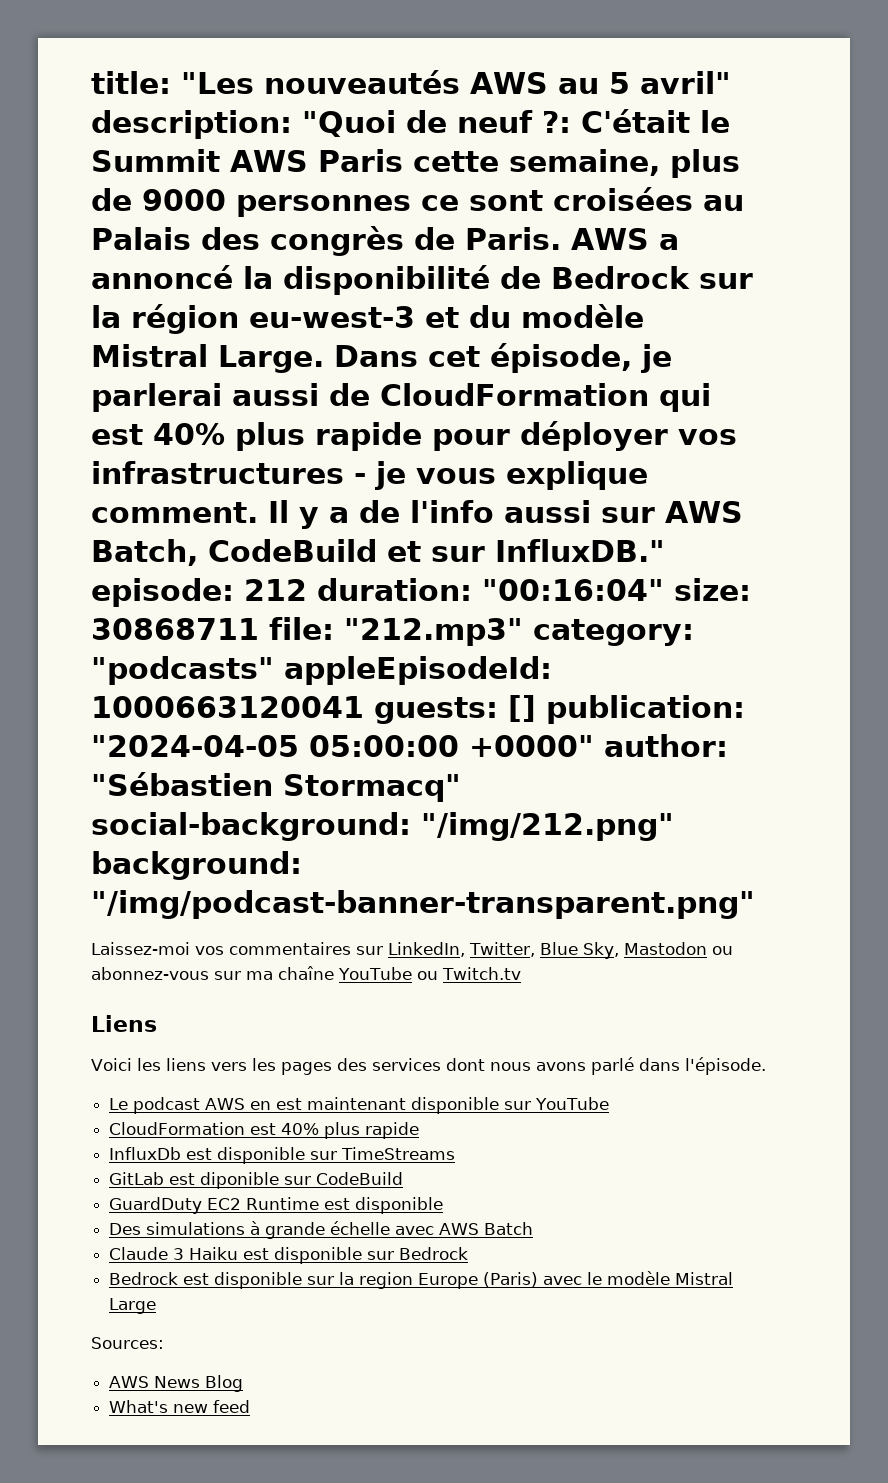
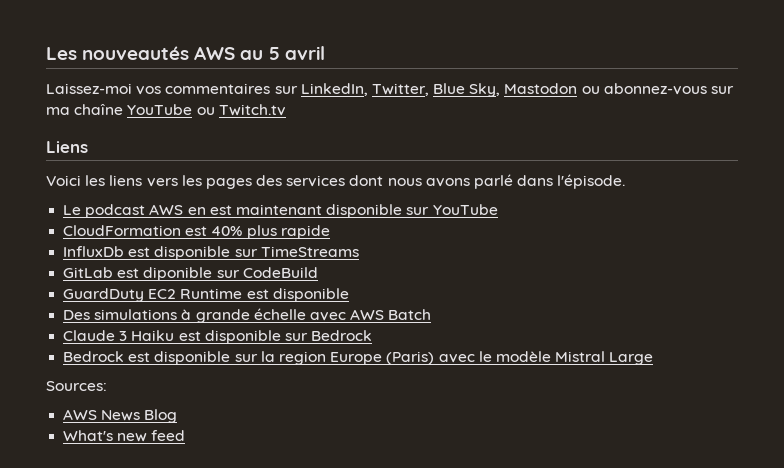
[91,71,254,94] title: "Les -> [46,47,77,60] Les
[639,71,731,94] [91,109,730,139] [91,149,740,178] [91,187,744,217] [91,226,679,256] [91,265,753,295] [91,304,644,334] [91,343,672,373] [91,383,711,412] [91,421,737,451] [91,461,648,490] [91,500,743,529] [91,539,665,566] [91,578,751,607] [91,617,694,646] [91,656,552,685] [91,695,745,724] [91,734,728,757] [91,772,461,802] [91,812,674,841] [91,851,302,880] [91,890,755,919] avril" description: "Quoi de neuf ?: C'était le Summit AWS Paris cette semaine, plus de 9000 personnes ce sont croisées au Palais des congrès de Paris. AWS a annoncé la disponibilité de Bedrock sur la région eu-west-3 et du modèle Mistral Large. Dans cet épisode, je parlerai aussi de CloudFormation qui est 40% plus rapide pour déployer vos infrastructures - je vous explique comment. Il y a de l'info aussi sur AWS Batch, CodeBuild et sur InfluxDB." episode: 212 duration: "00:16:04" size: 30868711 file: "212.mp3" category: "podcasts" appleEpisodeId: 1000663120041 guests: [] publication: "2024-04-05 05:00:00 +0000" author: "Sébastien Stormacq" social-background: "/img/212.png" background: "/img/podcast-banner-transparent.png" -> [284,46,325,60] avril

